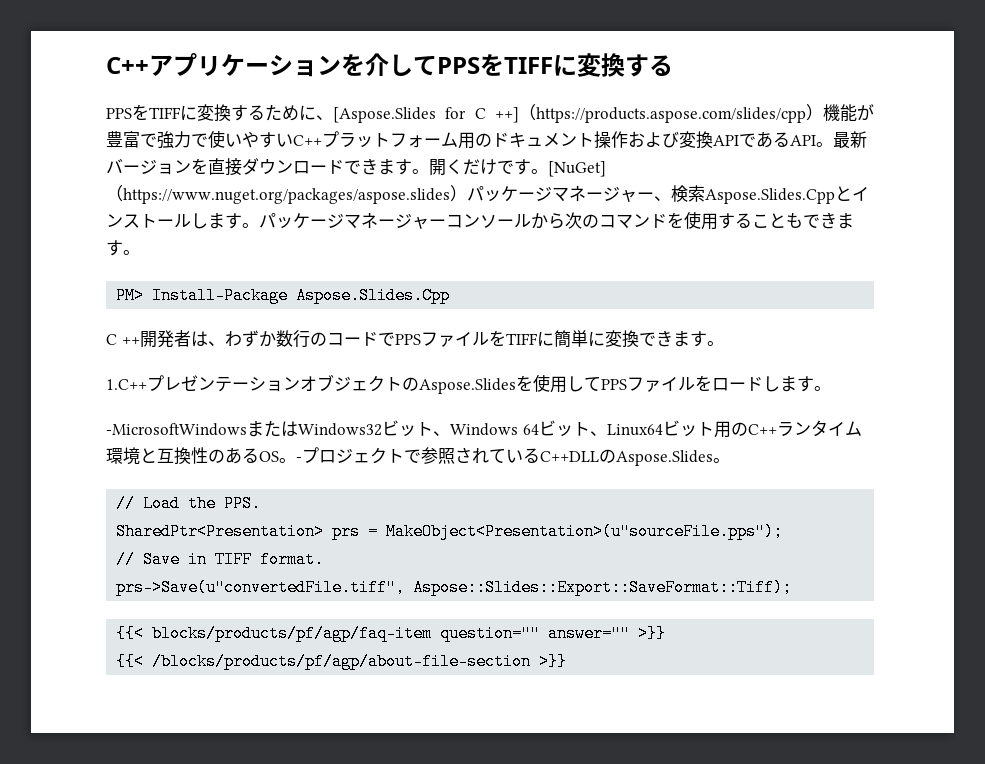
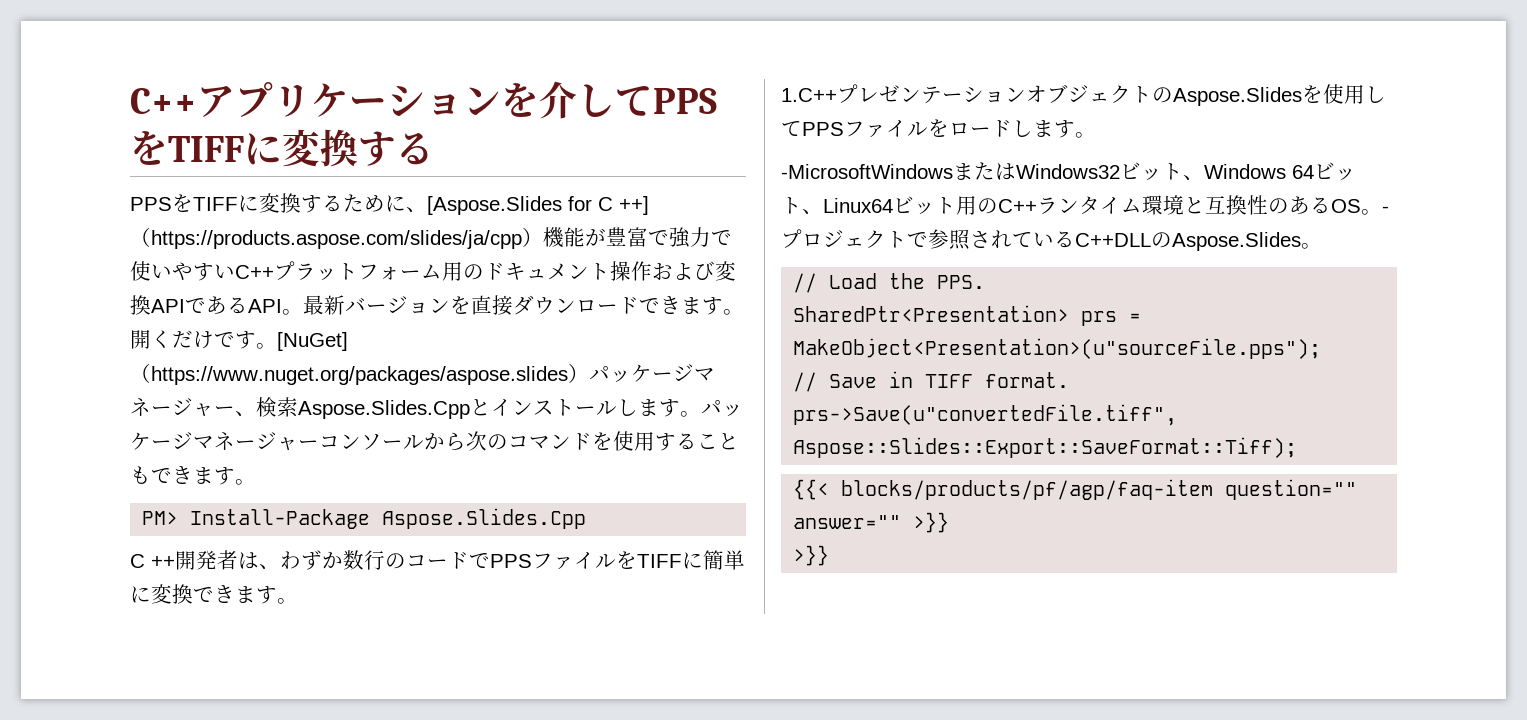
[536,107,806,123] https://products.aspose.com/slides/cpp -> [151,230,522,249] https://products.aspose.com/slides/ja/cpp
[116,653,532,670] {{< /blocks/products/pf/agp/about-file-section -> (950, 522) none

